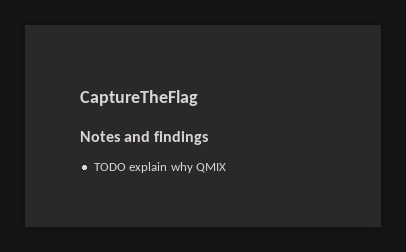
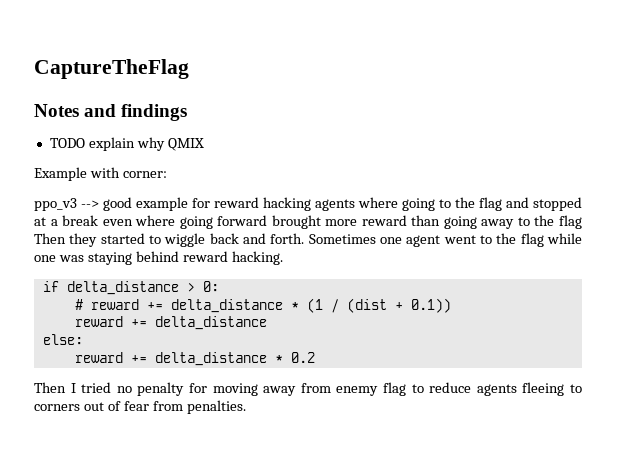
(226, 168) none -> [34,167,167,181] [34,197,582,211] [34,215,582,229] [34,233,582,247] [34,251,283,265] [42,281,219,295] [74,298,451,313] [74,316,267,330] [42,334,83,345] [74,352,315,366] [34,382,583,396] [34,400,246,414] // Example with corner: // ppo_v3 --> good example for reward hacking agents where going to the flag and stopped at a break even where going forward brought more reward than going away to the flag Then they started to wiggle back and forth. Sometimes one agent went to the flag while one was staying behind reward hacking. // if delta_distance > 0: // # reward += delta_distance * (1 / (dist + 0.1)) // reward += delta_distance // else: // reward += delta_distance * 0.2 // Then I tried no penalty for moving away from enemy flag to reduce agents fleeing to corners out of fear from penalties.

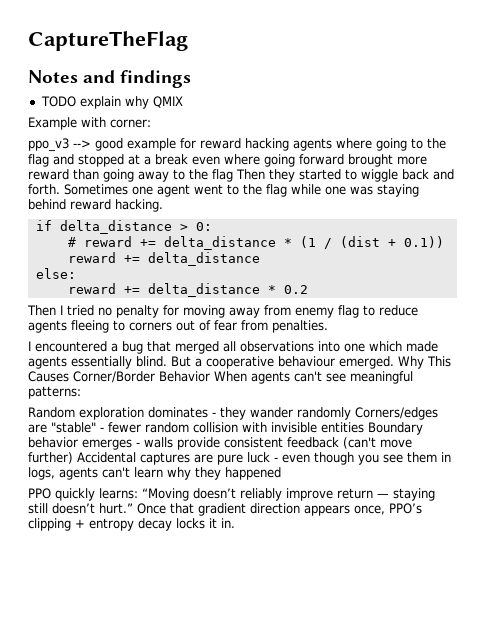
(246, 407) none -> [28,341,438,354] [28,356,451,369] [28,371,413,384] [28,386,81,399] [28,407,438,420] [28,422,423,435] [28,437,412,450] [28,452,451,465] [28,467,281,480] [28,488,435,501] [28,503,422,516] [28,518,235,531] // I encountered a bug that merged all observations into one which made agents essentially blind. But a cooperative behaviour emerged. Why This Causes Corner/Border Behavior When agents can't see meaningful patterns: // Random exploration dominates - they wander randomly Corners/edges are "stable" - fewer random collision with invisible entities Boundary behavior emerges - walls provide consistent feedback (can't move further) Accidental captures are pure luck - even though you see them in logs, agents can't learn why they happened // PPO quickly learns: “Moving doesn’t reliably improve return — staying still doesn’t hurt.” Once that gradient direction appears once, PPO’s clipping + entropy decay locks it in.

